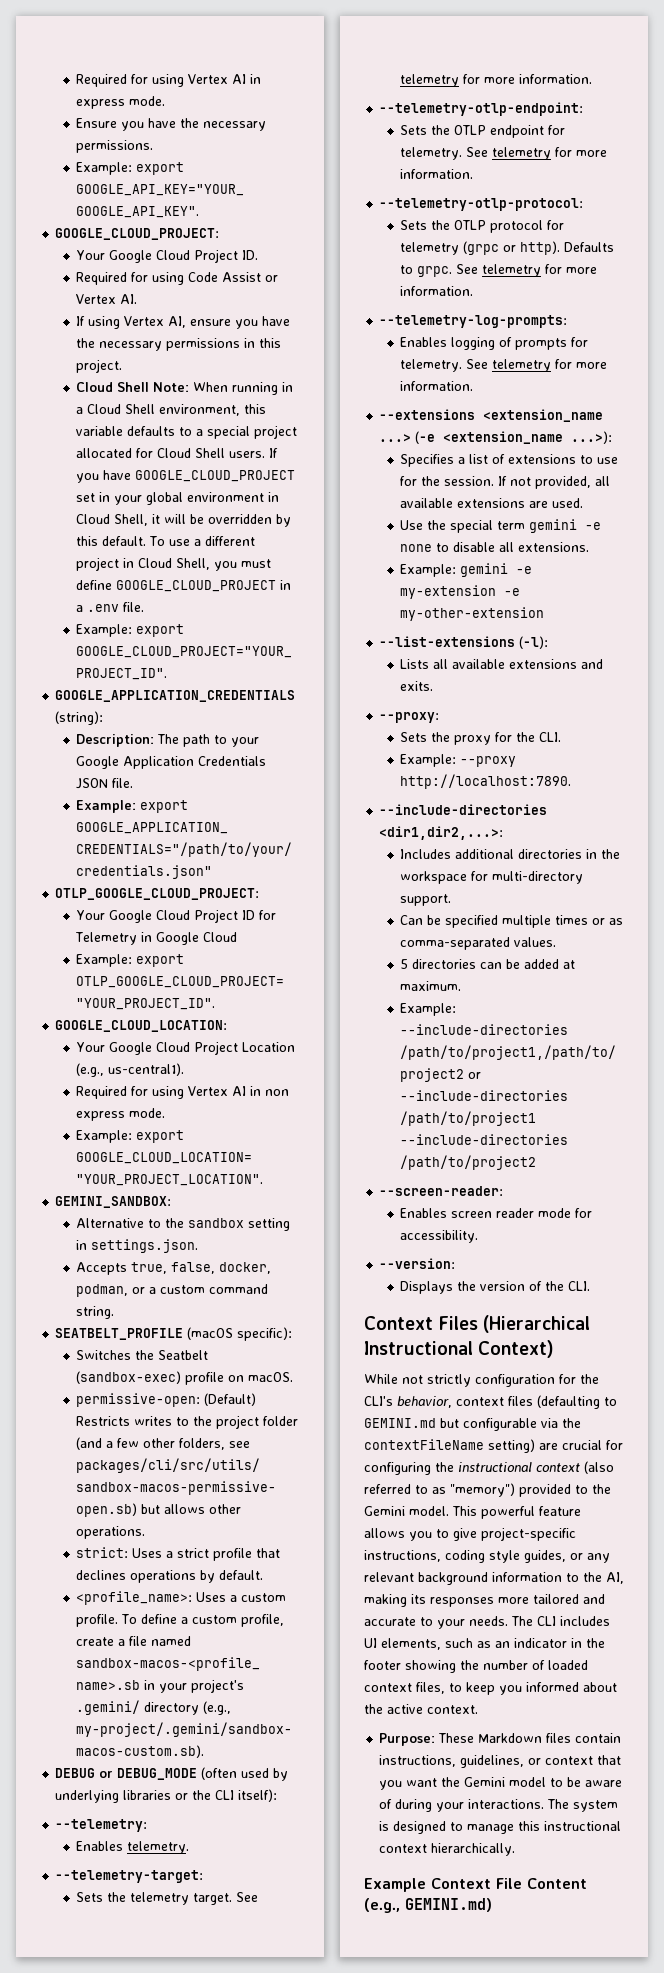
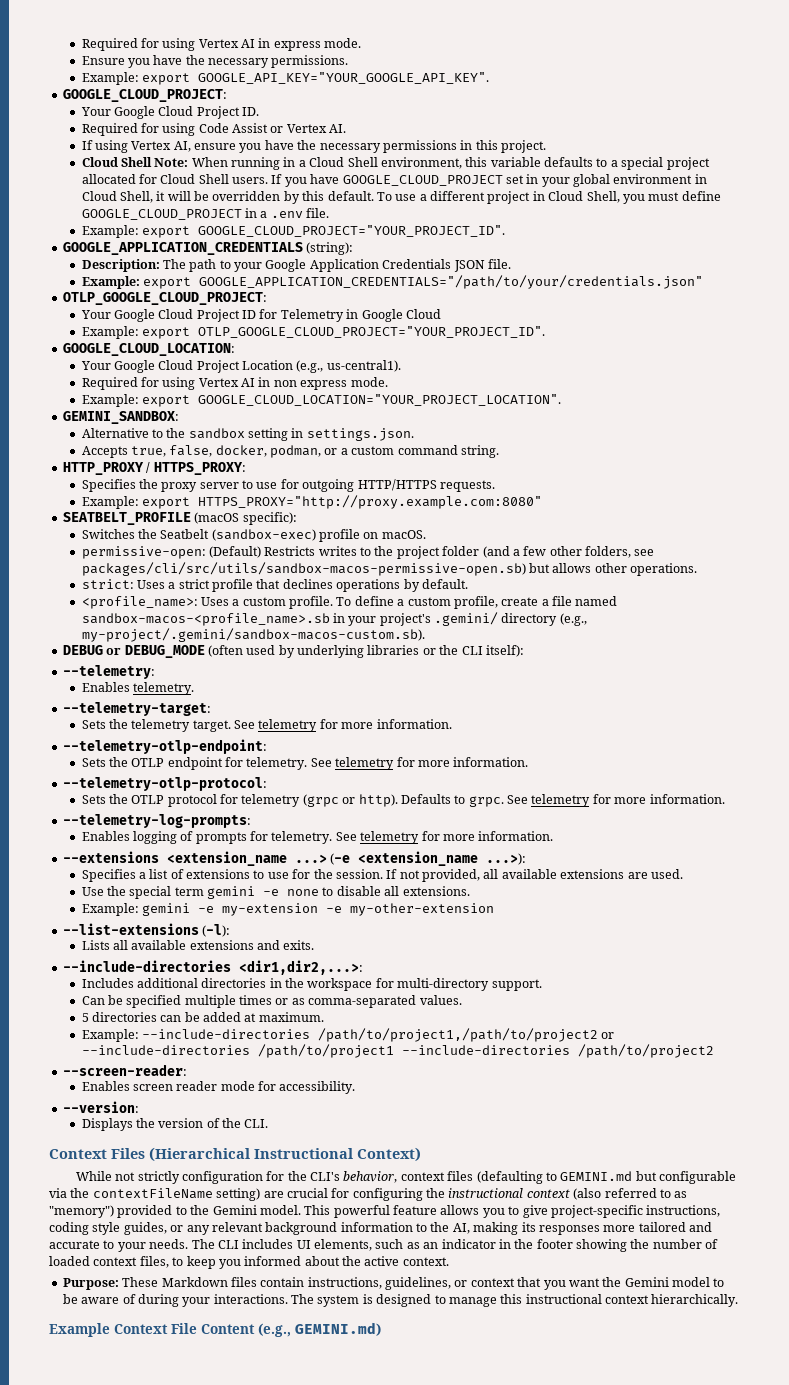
(115, 1312) none -> [62,462,246,475] [81,479,495,492] [81,495,542,509] // HTTP_PROXY / HTTPS_PROXY: // Specifies the proxy server to use for outgoing HTTP/HTTPS requests. // Example: export HTTPS_PROXY="http://proxy.example.com:8080"
[379,712,440,723] [400,732,562,745] [400,754,517,767] [400,774,572,789] // --proxy: // Sets the proxy for the CLI. // Example: --proxy http://localhost:7890. -> (315, 945) none

